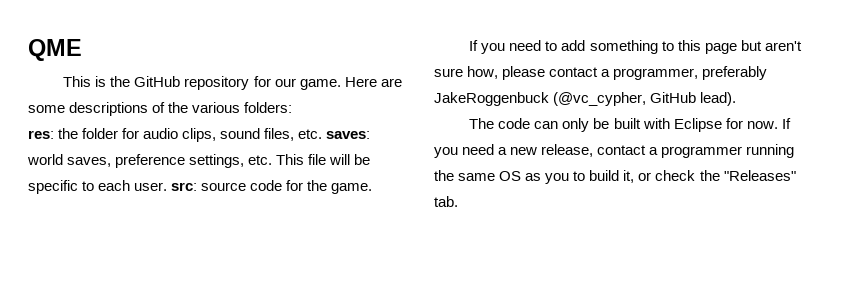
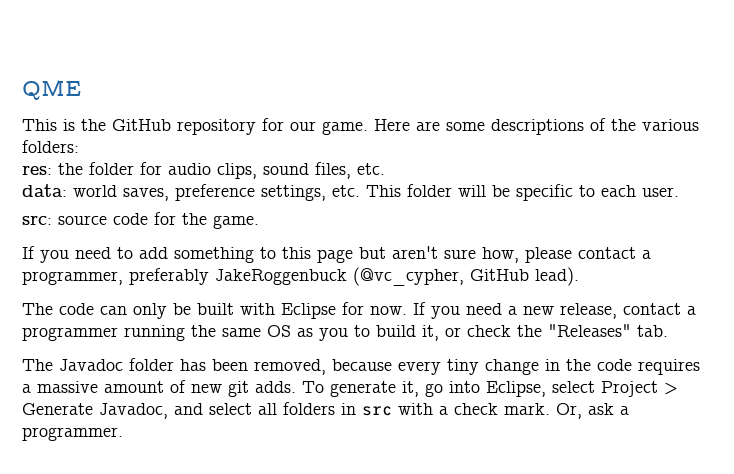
[326,131,371,139] saves: -> [22,184,67,197] // data:
[308,154,327,165] file -> [407,184,452,197] folder
(168, 186) none -> (679, 192) //
(458, 201) none -> [22,358,700,375] [22,380,678,397] [22,402,629,419] [22,427,123,441] // The Javadoc folder has been removed, because every tiny change in the code requires a massive amount of new git adds. To generate it, go into Eclipse, select Project > Generate Javadoc, and select all folders in src with a check mark. Or, ask a programmer.

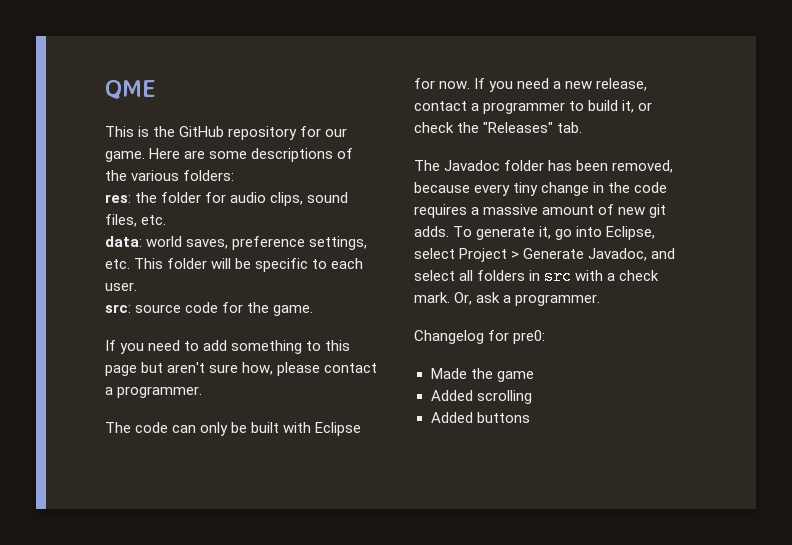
[22,267,579,286] programmer, preferably JakeRoggenbuck (@vc_cypher, GitHub lead). -> [117,386,203,398] programmer.
[124,325,348,341] running the same OS as you -> (566, 108) none
(123, 434) none -> [414,330,546,344] [430,368,534,382] [430,390,532,404] [430,412,530,423] // Changelog for pre0: // Made the game // Added scrolling // Added buttons

